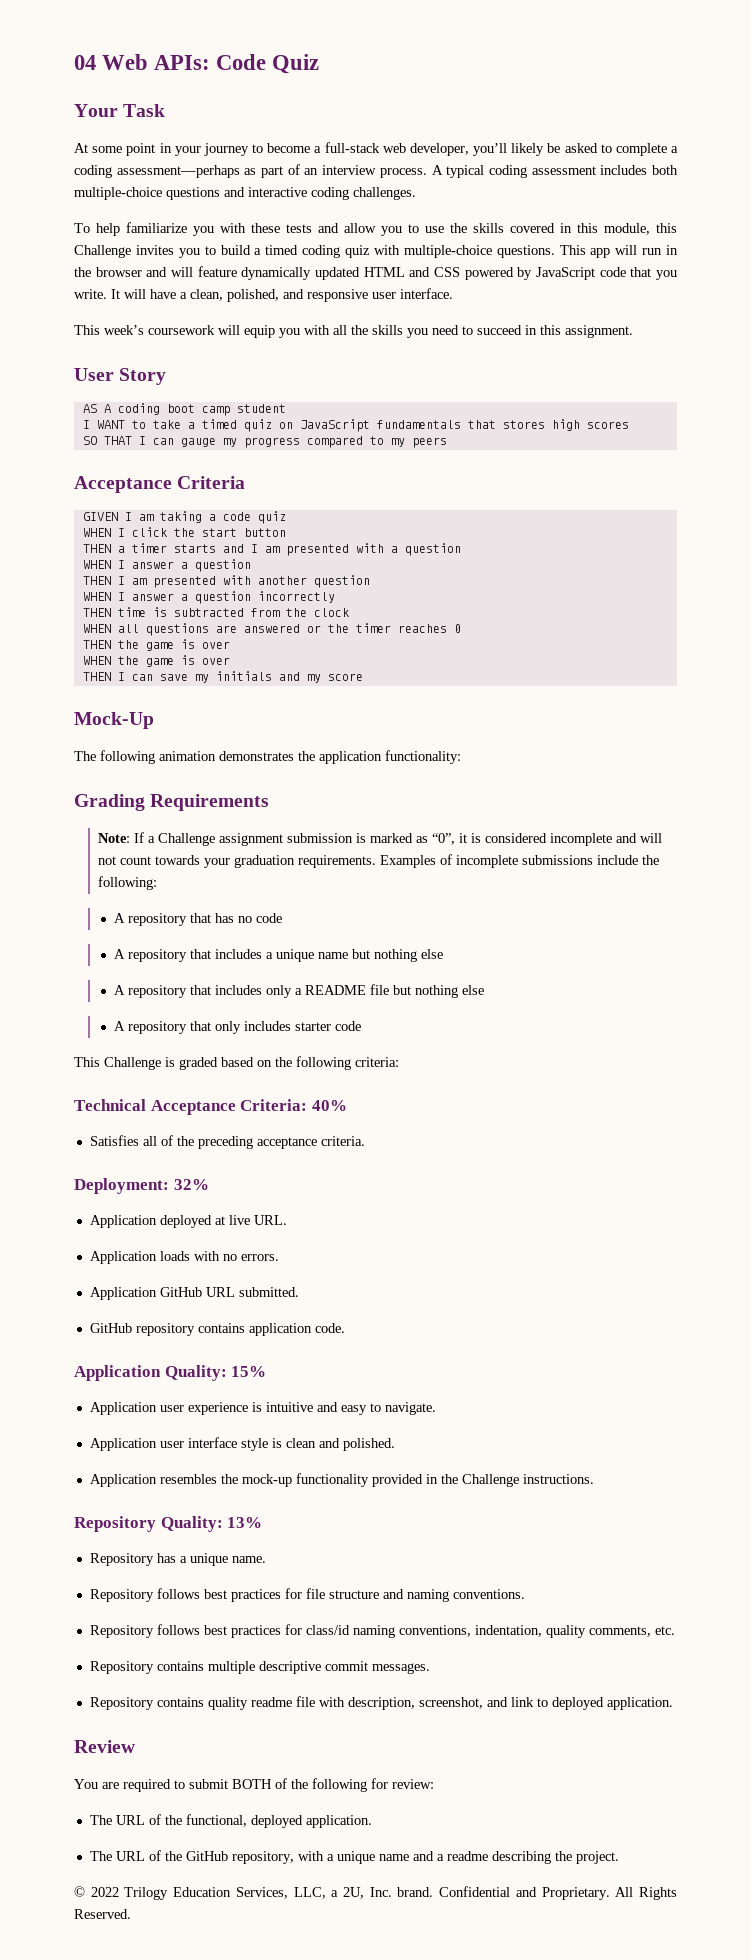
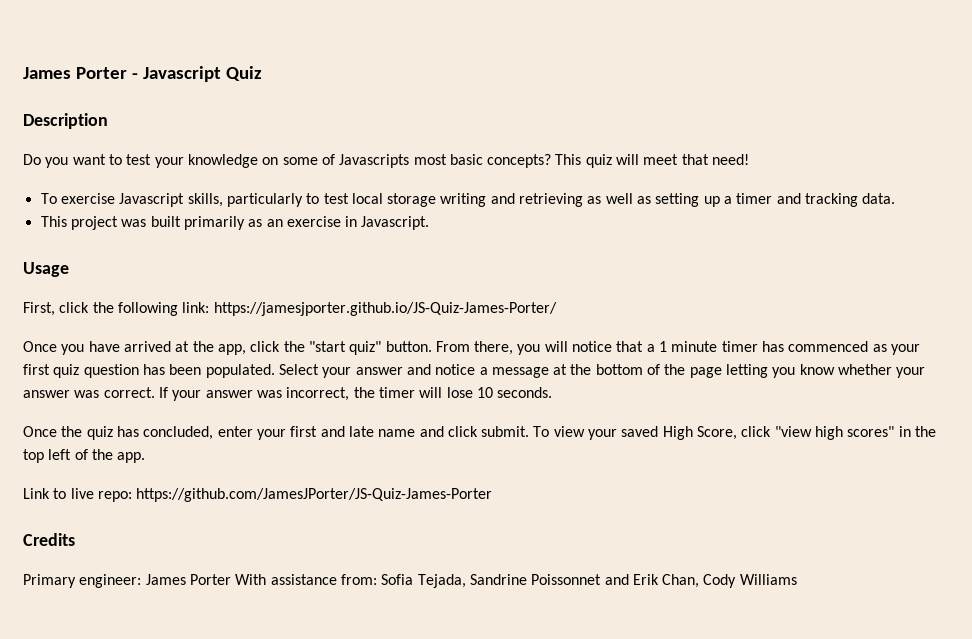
[74,54,320,74] [74,104,166,117] [74,142,678,156] [74,164,678,178] [74,187,416,200] [74,222,677,236] [74,245,678,258] [74,266,677,280] [74,288,453,302] [74,325,633,338] [74,368,167,385] [82,403,286,416] [82,419,629,432] [82,436,447,448] [74,476,246,493] [82,511,286,524] [82,527,286,537] [82,543,461,556] [82,559,251,572] [82,575,370,588] [82,591,335,604] [82,607,349,617] [82,623,461,636] [82,639,230,651] [82,655,230,667] [82,671,363,683] [74,712,154,729] [74,750,461,764] [74,794,270,811] [98,832,663,846] [98,854,660,868] [98,876,158,890] [114,913,283,926] [114,949,444,962] [114,984,485,998] [114,1021,362,1034] [74,1056,399,1070] [74,1099,347,1115] [89,1135,365,1149] [74,1178,209,1194] [89,1215,287,1228] [89,1251,279,1264] [89,1287,299,1300] [89,1323,345,1336] [74,1365,267,1381] [89,1402,436,1415] [89,1437,395,1451] [89,1473,594,1487] [74,1516,263,1532] [89,1553,266,1566] [89,1588,525,1602] [89,1624,675,1638] [89,1661,430,1674] [89,1696,673,1710] [74,1740,135,1753] [74,1778,434,1792] [89,1814,372,1828] [89,1850,619,1864] [74,1886,677,1900] [74,1909,131,1919] 04 Web APIs: Code Quiz // Your Task // At some point in your journey to become a full-stack web developer, you’ll likely be asked to complete a coding assessment—perhaps as part of an interview process. A typical coding assessment includes both multiple-choice questions and interactive coding challenges. // To help familiarize you with these tests and allow you to use the skills covered in this module, this Challenge invites you to build a timed coding quiz with multiple-choice questions. This app will run in the browser and will feature dynamically updated HTML and CSS powered by JavaScript code that you write. It will have a clean, polished, and responsive user interface. // This week’s coursework will equip you with all the skills you need to succeed in this assignment. // User Story // AS A coding boot camp student // I WANT to take a timed quiz on JavaScript fundamentals that stores high scores // SO THAT I can gauge my progress compared to my peers // Acceptance Criteria // GIVEN I am taking a code quiz // WHEN I click the start button // THEN a timer starts and I am presented with a question // WHEN I answer a question // THEN I am presented with another question // WHEN I answer a question incorrectly // THEN time is subtracted from the clock // WHEN all questions are answered or the timer reaches 0 // THEN the game is over // WHEN the game is over // THEN I can save my initials and my score // Mock-Up // The following animation demonstrates the application functionality: // Grading Requirements // Note: If a Challenge assignment submission is marked as “0”, it is considered incomplete and will not count towards your graduation requirements. Examples of incomplete submissions include the following: // A repository that has no code // A repository that includes a unique name but nothing else // A repository that includes only a README file but nothing else // A repository that only includes starter code // This Challenge is graded based on the following criteria: // Technical Acceptance Criteria: 40% // Satisfies all of the preceding acceptance criteria. // Deployment: 32% // Application deployed at live URL. // Application loads with no errors. // Application GitHub URL submitted. // GitHub repository contains application code. // Application Quality: 15% // Application user experience is intuitive and easy to navigate. // Application user interface style is clean and polished. // Application resembles the mock-up functionality provided in the Challenge instructions. // Repository Quality: 13% // Repository has a unique name. // Repository follows best practices for file structure and naming conventions. // Repository follows best practices for class/id naming conventions, indentation, quality comments, etc. // Repository contains multiple descriptive commit messages. // Repository contains quality readme file with description, screenshot, and link to deployed application. // Review // You are required to submit BOTH of the following for review: // The URL of the functional, deployed application. // The URL of the GitHub repository, with a unique name and a readme describing the project. // © 2022 Trilogy Education Services, LLC, a 2U, Inc. brand. Confidential and Proprietary. All Rights Reserved. -> [23,66,262,82] [23,113,108,129] [23,154,750,168] [40,193,896,207] [40,216,430,230] [23,262,69,277] [23,302,557,316] [23,341,921,355] [23,364,926,378] [23,387,553,401] [23,426,937,440] [23,449,146,463] [23,488,493,502] [23,533,75,546] [23,574,797,588] James Porter - Javascript Quiz // Description // Do you want to test your knowledge on some of Javascripts most basic concepts? This quiz will meet that need! // To exercise Javascript skills, particularly to test local storage writing and retrieving as well as setting up a timer and tracking data. // This project was built primarily as an exercise in Javascript. // Usage // First, click the following link: https://jamesjporter.github.io/JS-Quiz-James-Porter/ // Once you have arrived at the app, click the "start quiz" button. From there, you will notice that a 1 minute timer has commenced as your first quiz question has been populated. Select your answer and notice a message at the bottom of the page letting you know whether your answer was correct. If your answer was incorrect, the timer will lose 10 seconds. // Once the quiz has concluded, enter your first and late name and click submit. To view your saved High Score, click "view high scores" in the top left of the app. // Link to live repo: https://github.com/JamesJPorter/JS-Quiz-James-Porter // Credits // Primary engineer: James Porter With assistance from: Sofia Tejada, Sandrine Poissonnet and Erik Chan, Cody Williams

